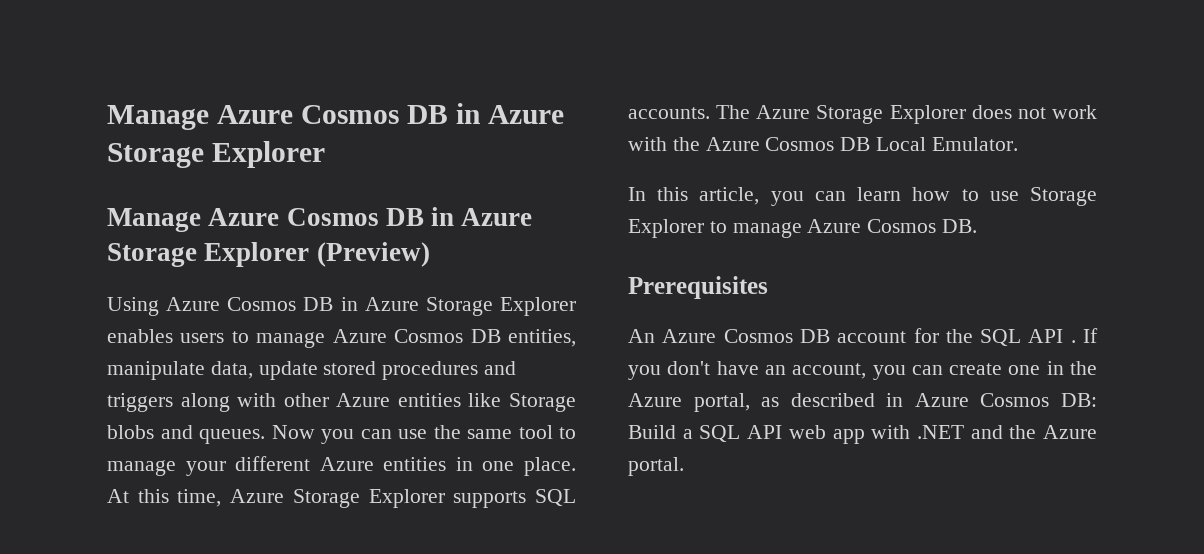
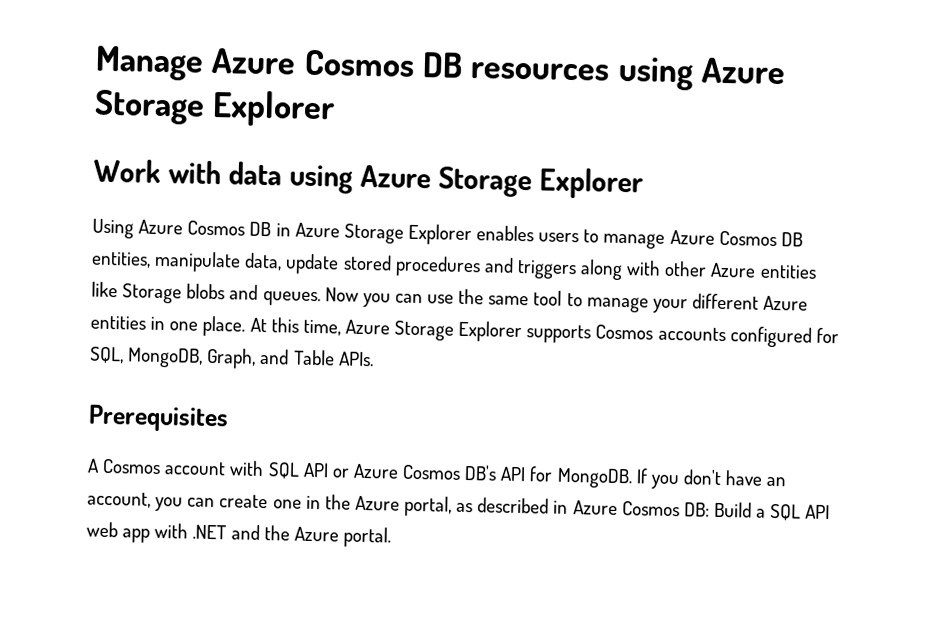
[107,103,564,130] [107,141,325,168] [107,207,533,232] [107,242,430,267] Manage Azure Cosmos DB in Azure Storage Explorer // Manage Azure Cosmos DB in Azure Storage Explorer (Preview) -> [95,45,786,91] [94,89,336,128] [93,158,643,200] Manage Azure Cosmos DB resources using Azure Storage Explorer // Work with data using Azure Storage Explorer
[535,489,576,506] [628,105,1097,124] [628,137,1018,151] [628,187,1097,206] [628,219,978,238] [628,276,768,299] [628,328,1076,346] SQL accounts. The Azure Storage Explorer does not work with the Azure Cosmos DB Local Emulator. // In this article, you can learn how to use Storage Explorer to manage Azure Cosmos DB. // Prerequisites // An Azure Cosmos DB account for the SQL API . -> [595,324,839,348] [90,346,374,369] [88,404,229,433] [87,458,633,489] Cosmos accounts configured for SQL, MongoDB, Graph, and Table APIs. // Prerequisites // A Cosmos account with SQL API or Azure Cosmos DB's API for MongoDB.

